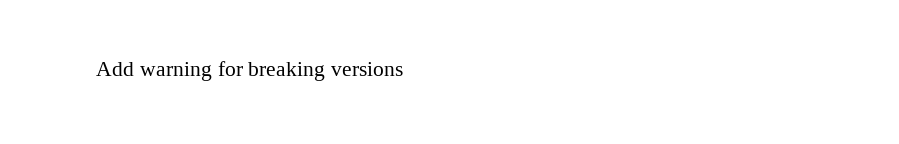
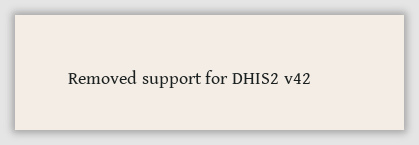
[96,61,404,81] Add warning for breaking versions -> [68,70,311,88] Removed support for DHIS2 v42

